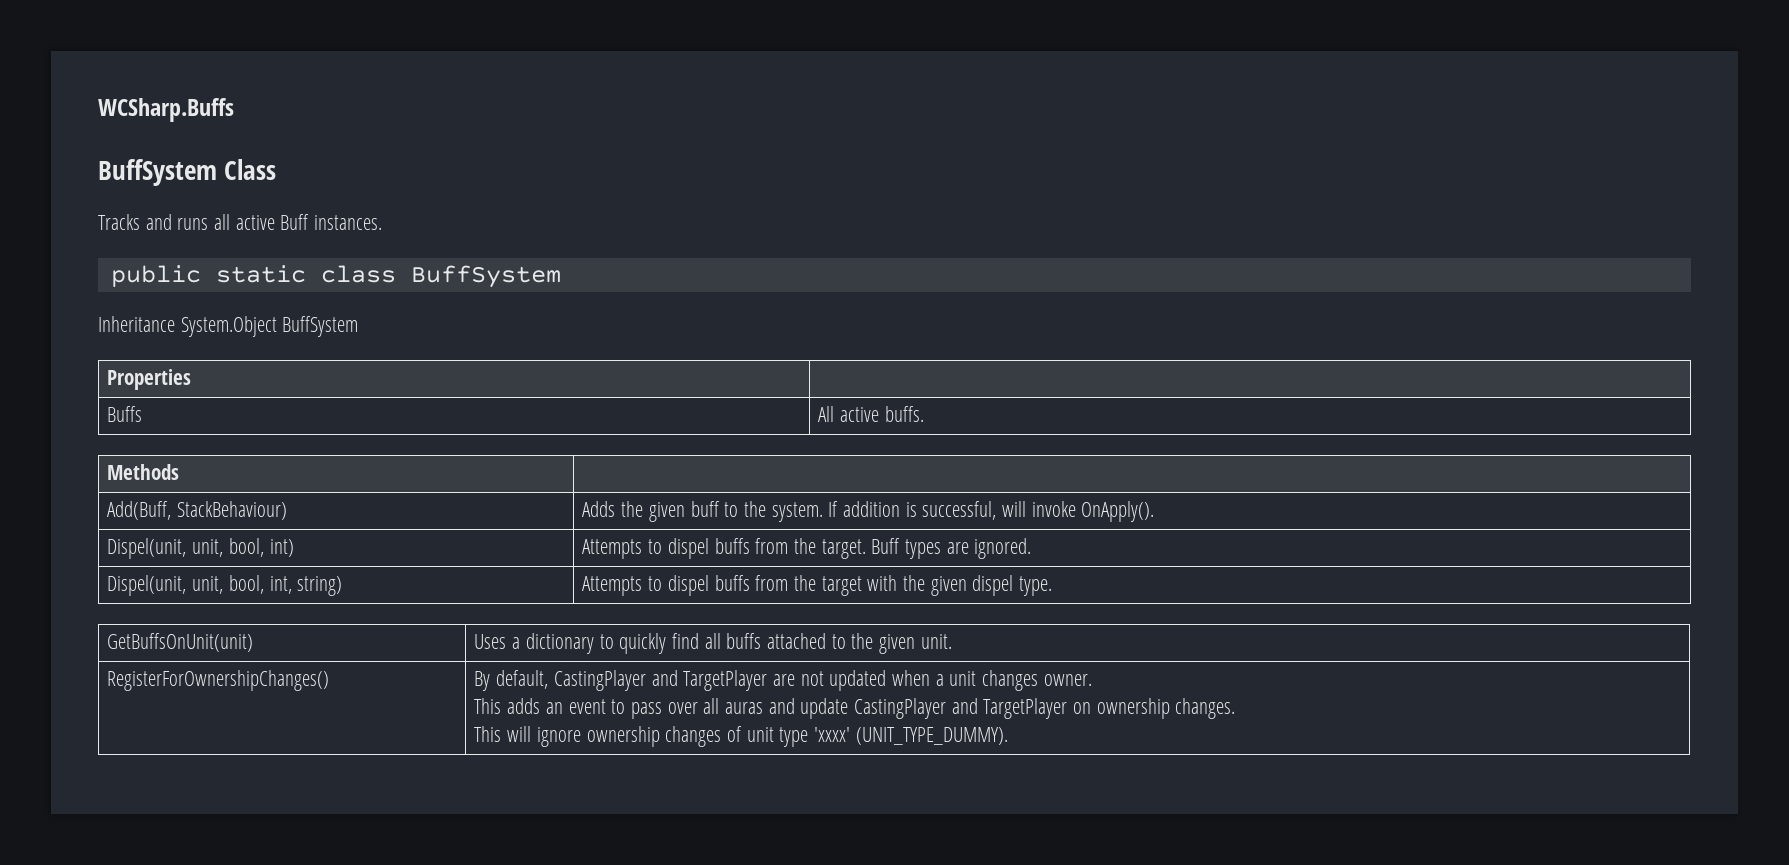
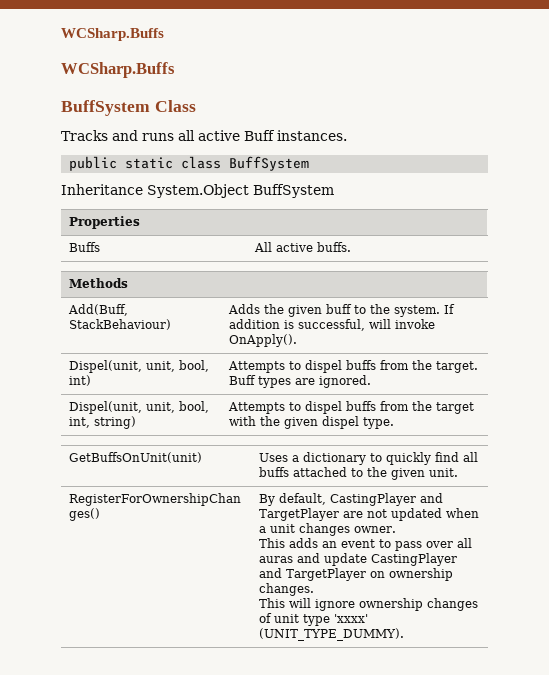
[98,98,234,122] WCSharp.Buffs -> [61,28,164,41] [61,62,175,78] WCSharp.Buffs // WCSharp.Buffs

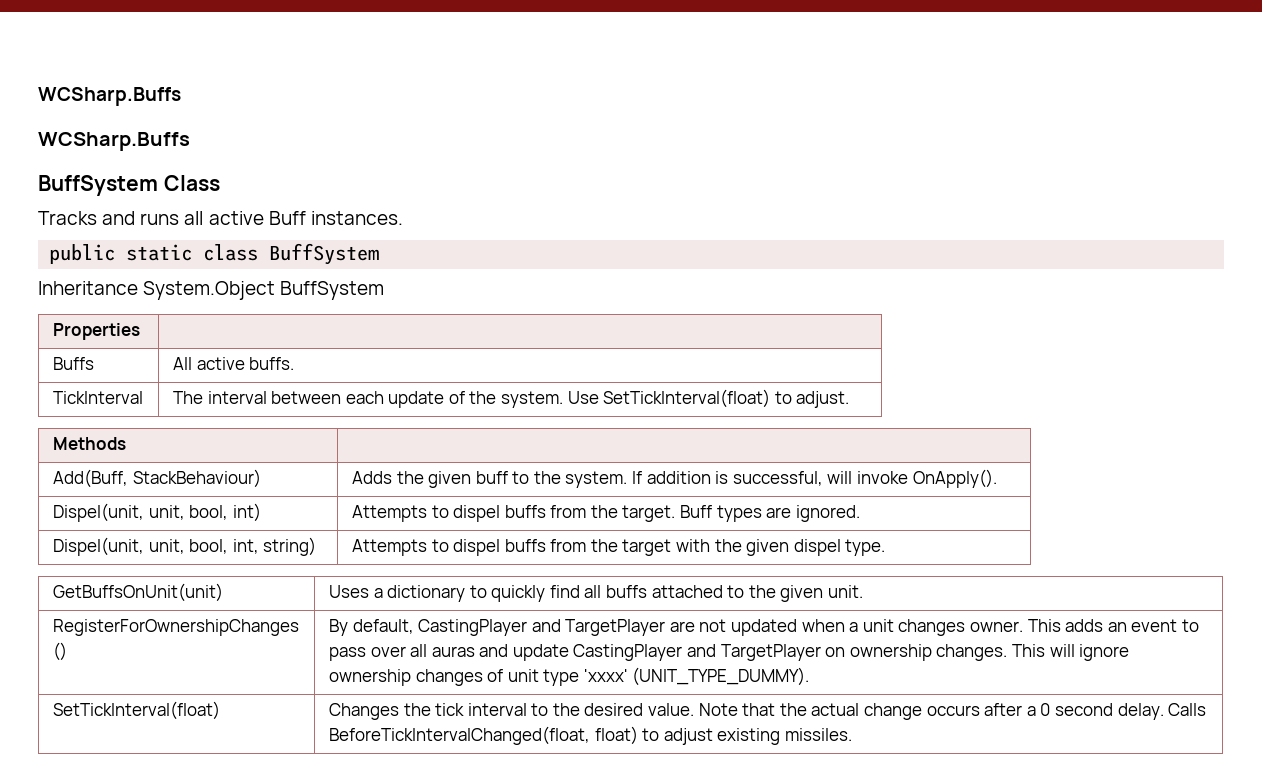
(352, 247) none -> [52,391,143,404] [172,389,850,408] // TickInterval | The interval between each update of the system. Use SetTickInterval(float) to adjust.
(397, 529) // -> (1024, 626) none
(315, 589) // -> (1008, 652) none
(405, 634) none -> [52,701,220,720] [328,703,1207,720] [328,726,852,745] // SetTickInterval(float) | Changes the tick interval to the desired value. Note that the actual change occurs after a 0 second delay. Calls BeforeTickIntervalChanged(float, float) to adjust existing missiles.

